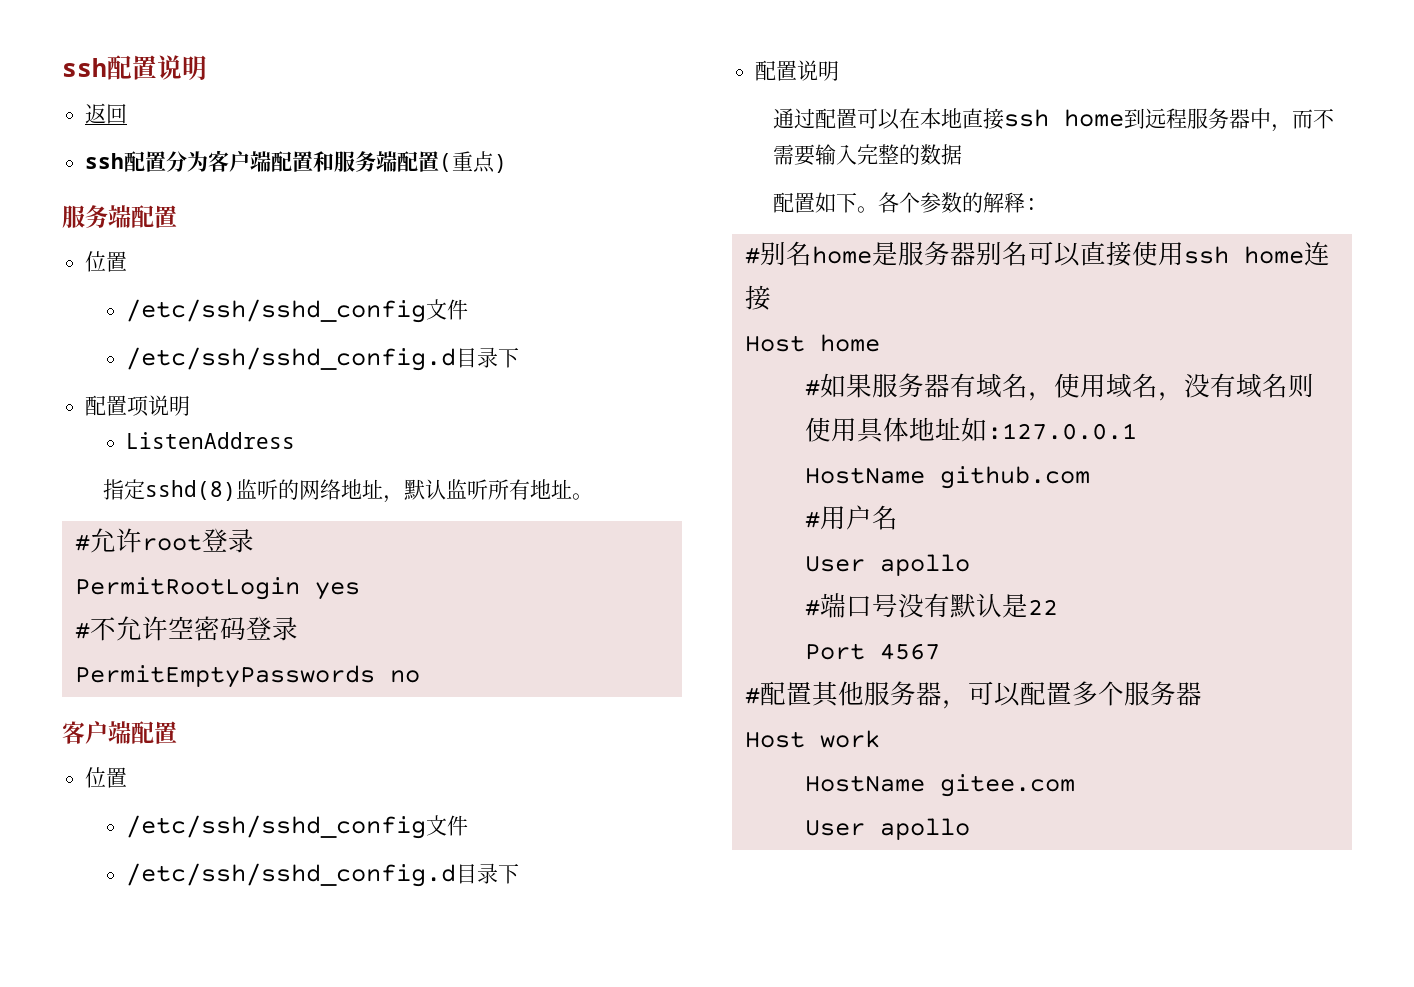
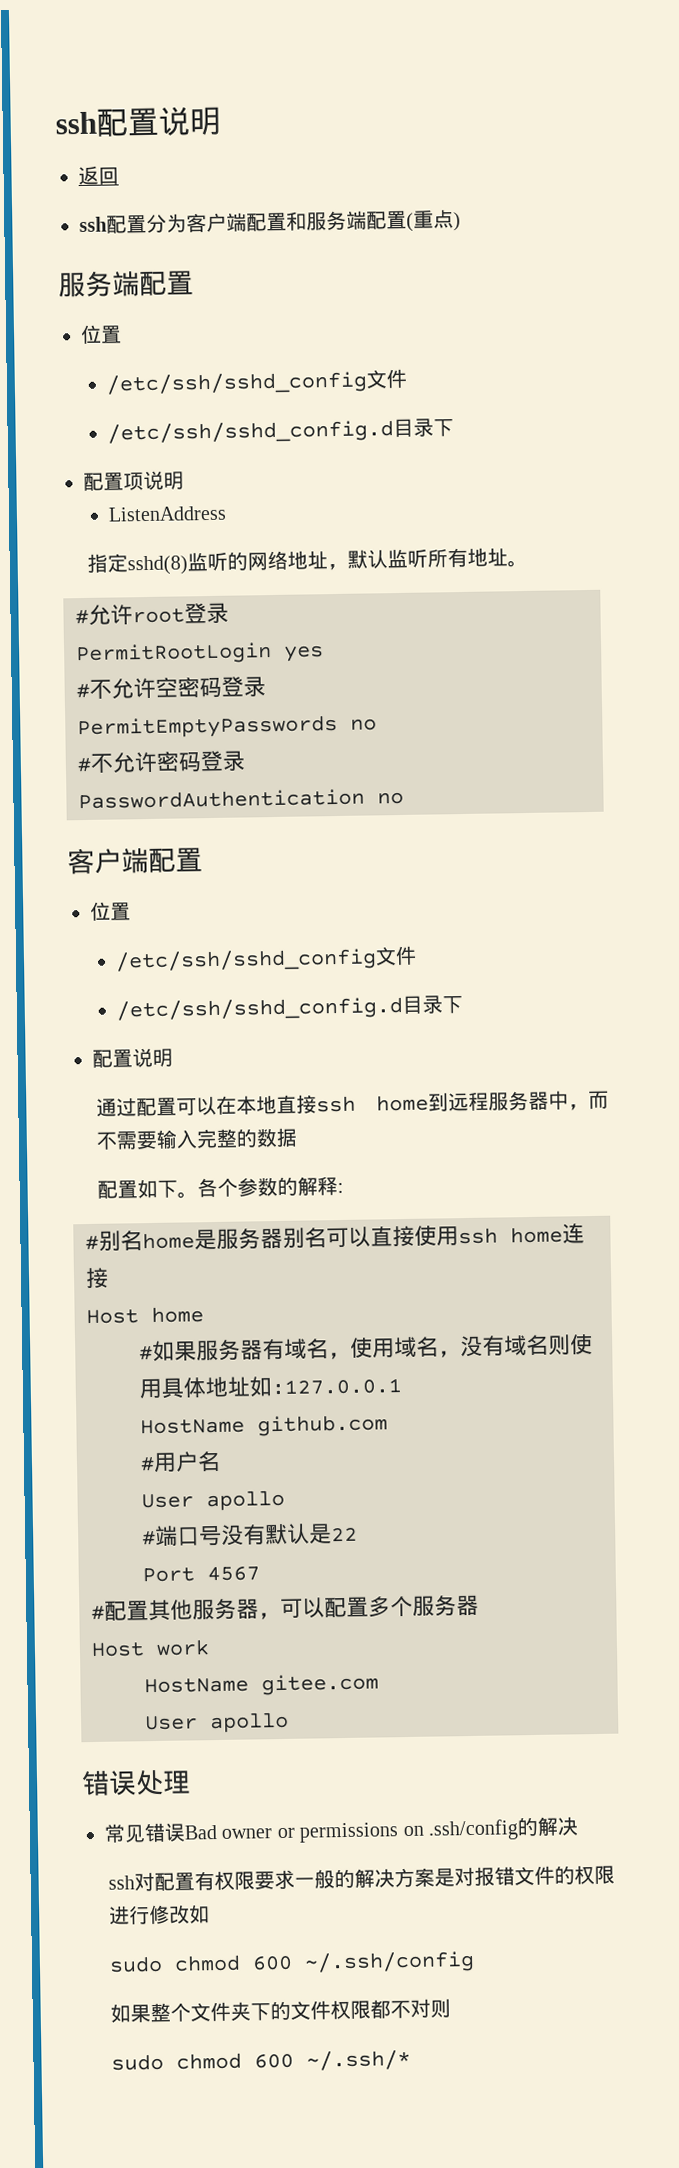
(420, 676) none -> [77,750,246,773] [78,788,404,810] // #不允许密码登录 // PasswordAuthentication no
(970, 829) none -> [81,1769,191,1797] [104,1816,578,1843] [107,1865,615,1892] [108,1904,210,1925] [108,1950,475,1974] [109,1998,451,2023] [110,2049,411,2071] // 错误处理 // 常见错误Bad owner or permissions on .ssh/config的解决 // ssh对配置有权限要求一般的解决方案是对报错文件的权限进行修改如 // sudo chmod 600 ~/.ssh/config // 如果整个文件夹下的文件权限都不对则 // sudo chmod 600 ~/.ssh/*

